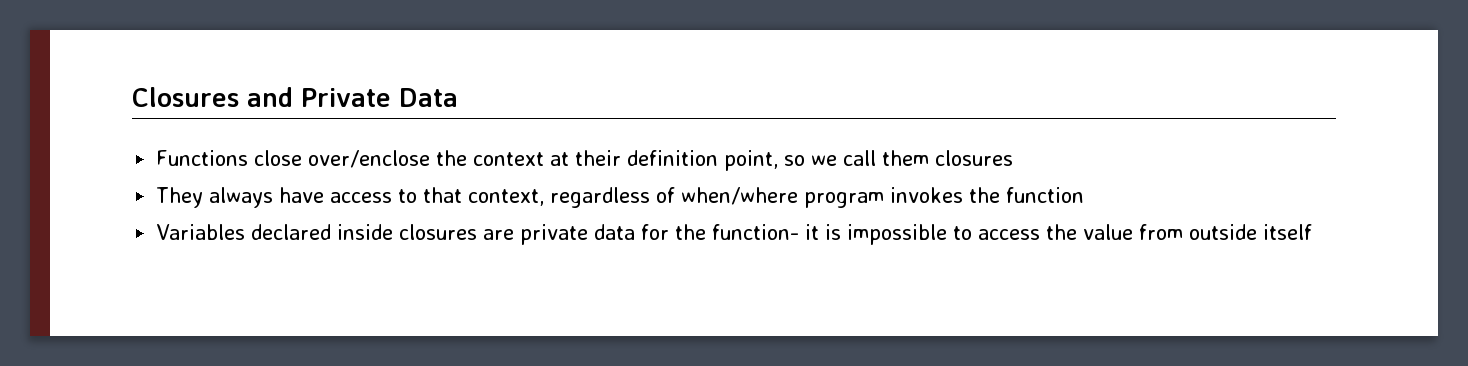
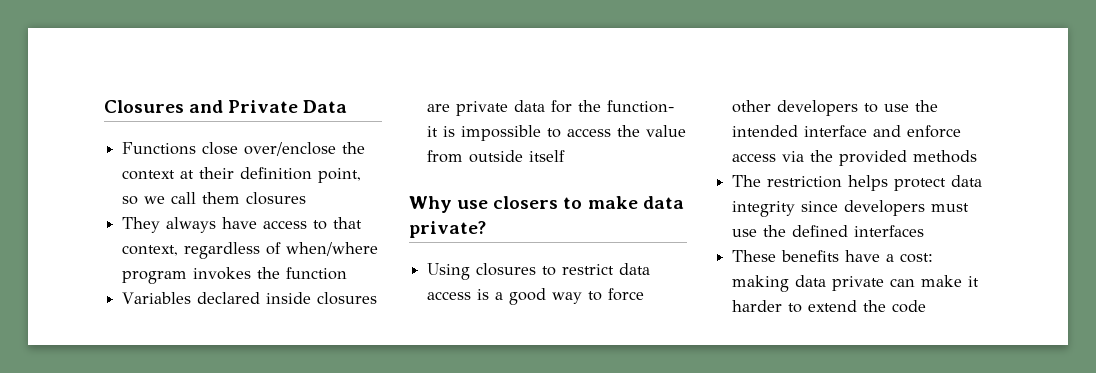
(1313, 232) none -> [409,196,684,213] [409,221,486,238] [427,263,651,280] [427,288,645,305] [732,100,939,116] [732,125,962,138] [732,150,978,166] [732,175,983,191] [732,200,970,217] [732,225,925,237] [732,250,934,263] [732,275,980,292] [732,300,927,313] // Why use closers to make data private? // Using closures to restrict data access is a good way to force other developers to use the intended interface and enforce access via the provided methods // The restriction helps protect data integrity since developers must use the defined interfaces // These benefits have a cost: making data private can make it harder to extend the code

